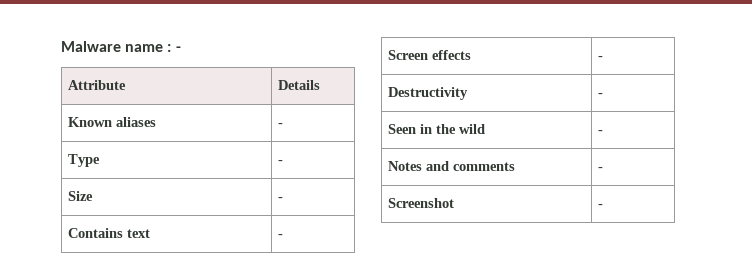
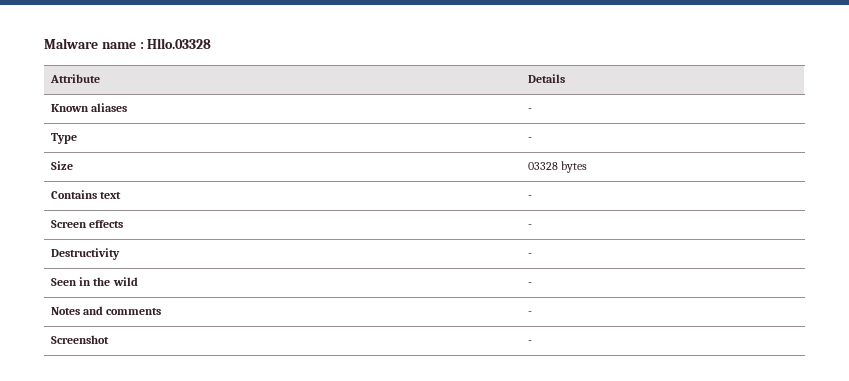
[175,46,181,52] - -> [147,38,212,49] Hllo.03328
[277,197,283,201] - -> [528,161,588,173] 03328 bytes

